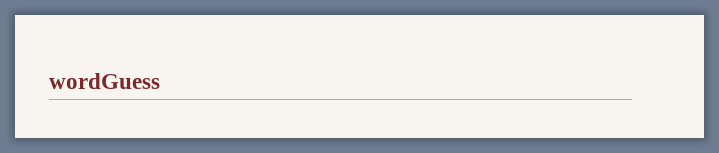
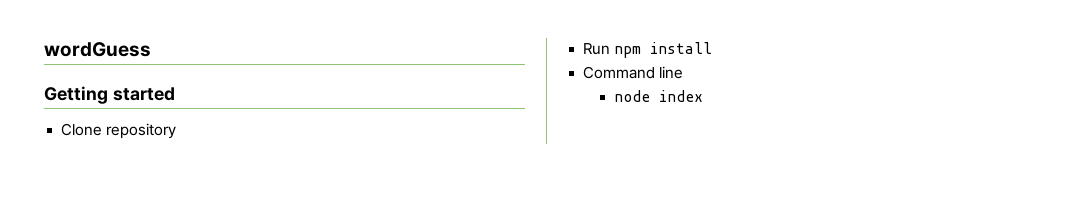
(160, 81) none -> [44,86,175,104] [61,123,177,139] [583,42,713,58] [583,66,684,79] [613,90,703,102] // Getting started // Clone repository // Run npm install // Command line // node index

